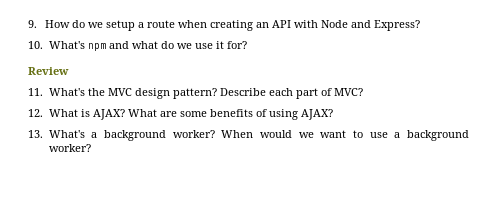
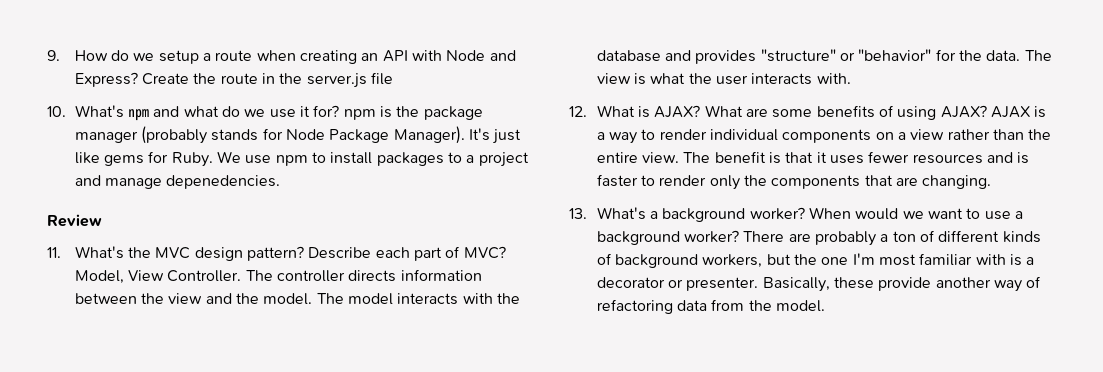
(421, 25) none -> [142,72,394,88] Create the route in the server.js file
(247, 45) none -> [343,106,483,120] [74,126,522,144] [74,151,529,167] [74,175,281,189] npm is the package manager (probably stands for Node Package Manager). It's just like gems for Ruby. We use npm to install packages to a project and manage depenedencies.
(363, 92) none -> [74,269,482,284] [74,293,521,305] [596,49,1052,64] [596,73,851,85] Model, View Controller. The controller directs information between the view and the model. The model interacts with the database and provides "structure" or "behavior" for the data. The view is what the user interacts with.
(333, 114) none -> [991,106,1047,118] [596,129,1052,144] [596,151,1030,164] [596,174,992,190] AJAX is a way to render individual components on a view rather than the entire view. The benefit is that it uses fewer resources and is faster to render only the components that are changing.
(91, 148) none -> [743,230,1041,246] [596,253,1035,268] [596,276,1042,292] [596,299,826,314] There are probably a ton of different kinds of background workers, but the one I'm most familiar with is a decorator or presenter. Basically, these provide another way of refactoring data from the model.

